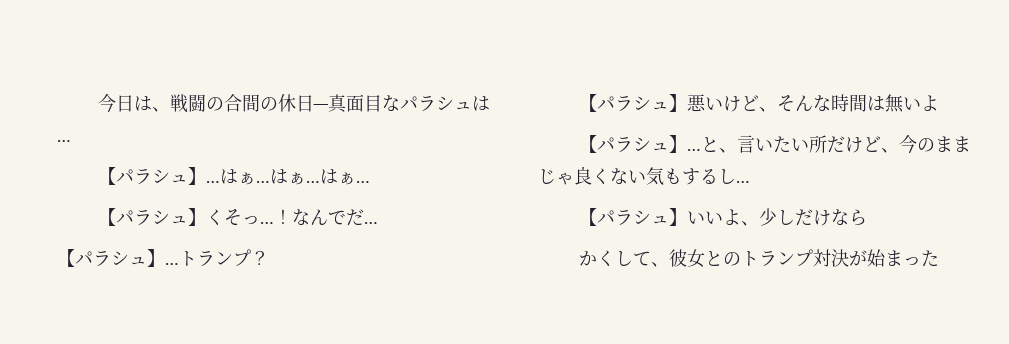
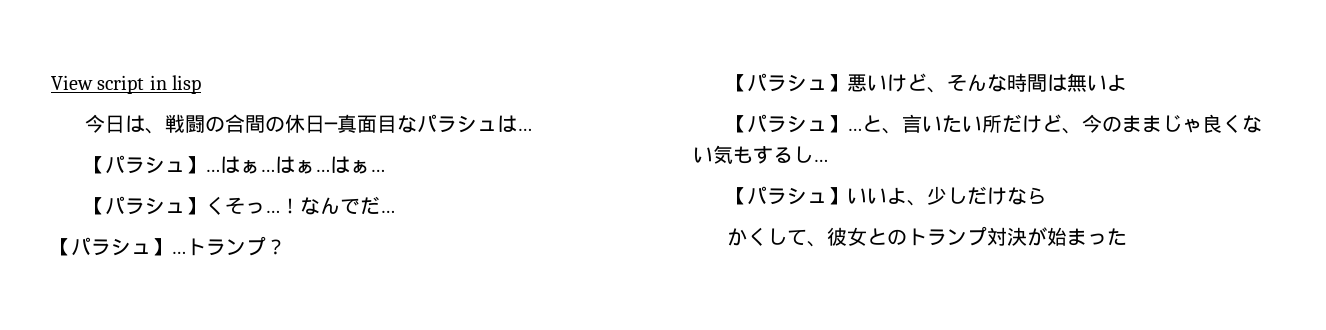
(98, 103) none -> [51,75,202,94] View script in lisp //

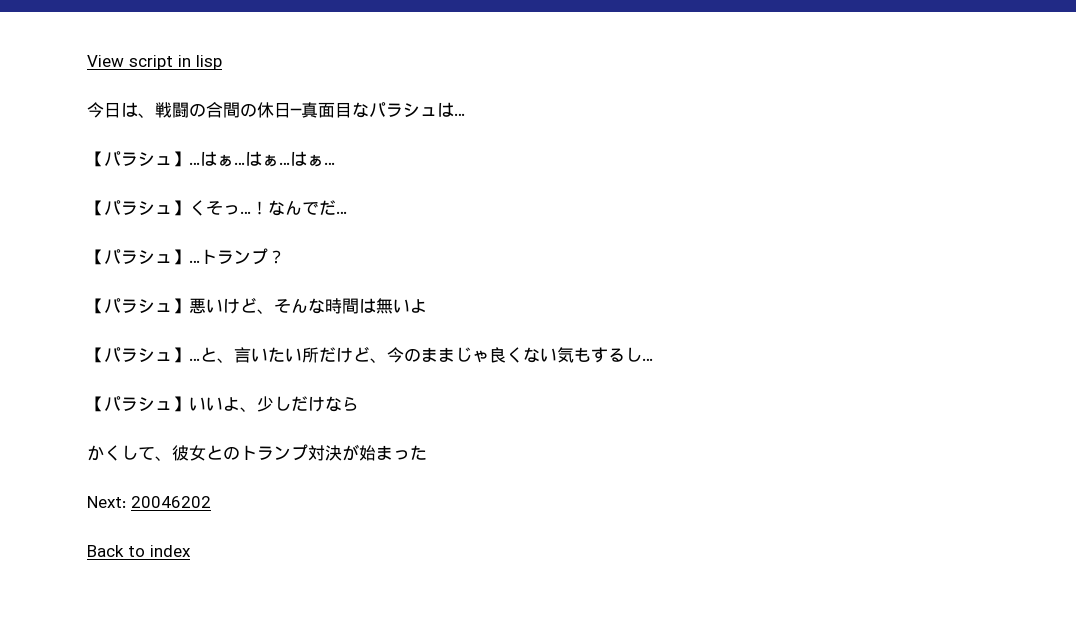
(1127, 237) none -> [87,496,211,508] [87,545,191,557] // Next: 20046202 // Back to index

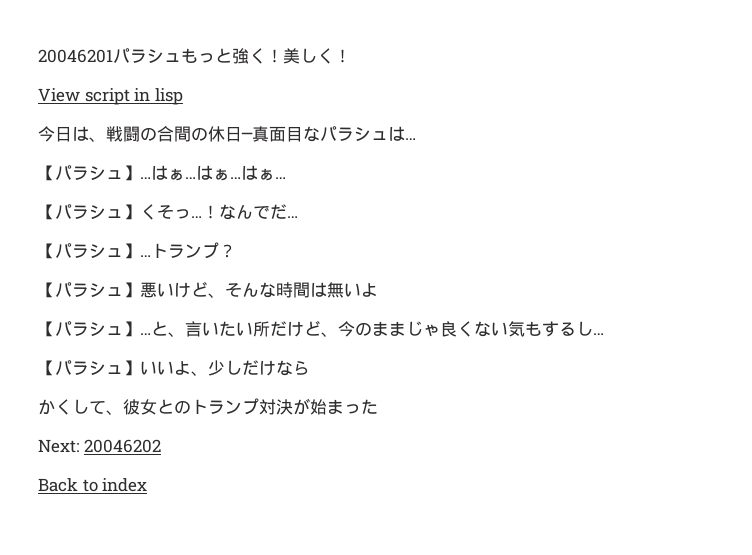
(87, 61) none -> [38,48,351,64] 20046201パラシュもっと強く！美しく！ //

